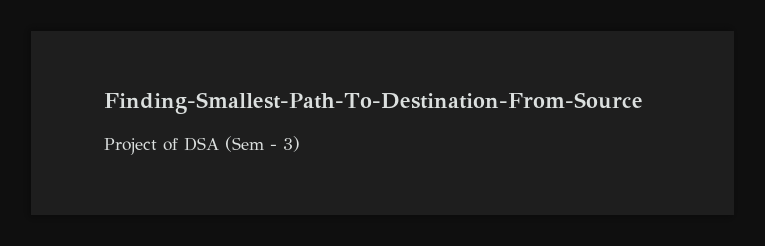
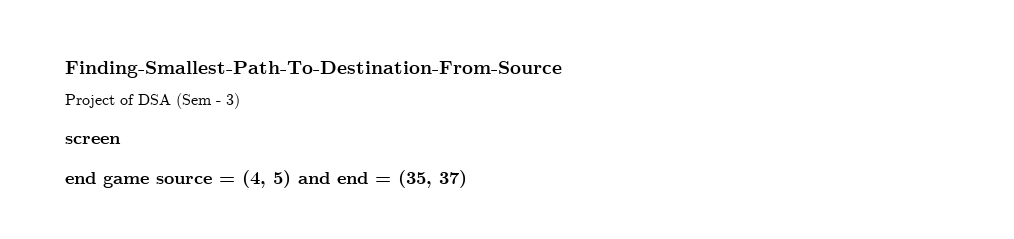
(300, 144) none -> [65,136,121,144] [65,170,467,188] // screen // end game source = (4, 5) and end = (35, 37)

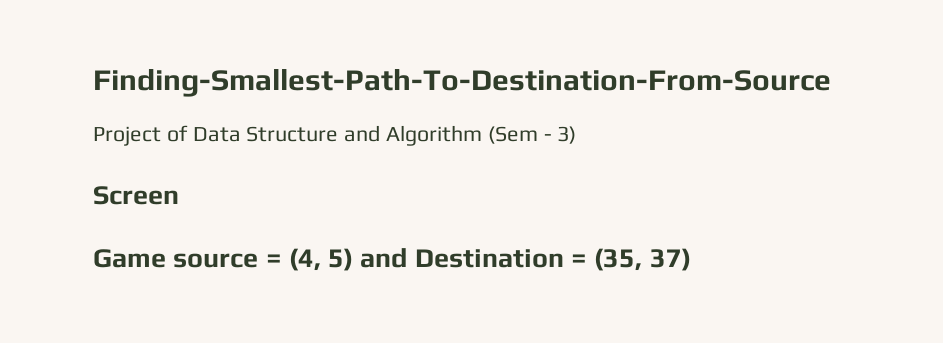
[138,94,171,105] DSA -> [192,125,483,146] Data Structure and Algorithm
[65,136,121,144] [65,172,149,188] screen // end game -> [93,186,179,205] [93,249,166,268] Screen // Game
[337,172,368,184] end -> [414,249,564,268] Destination

